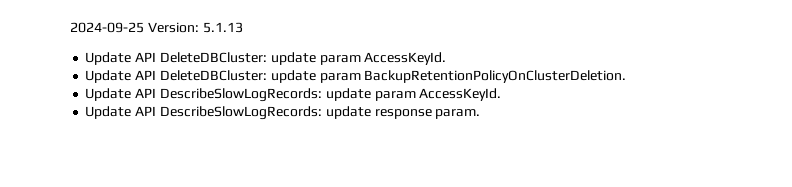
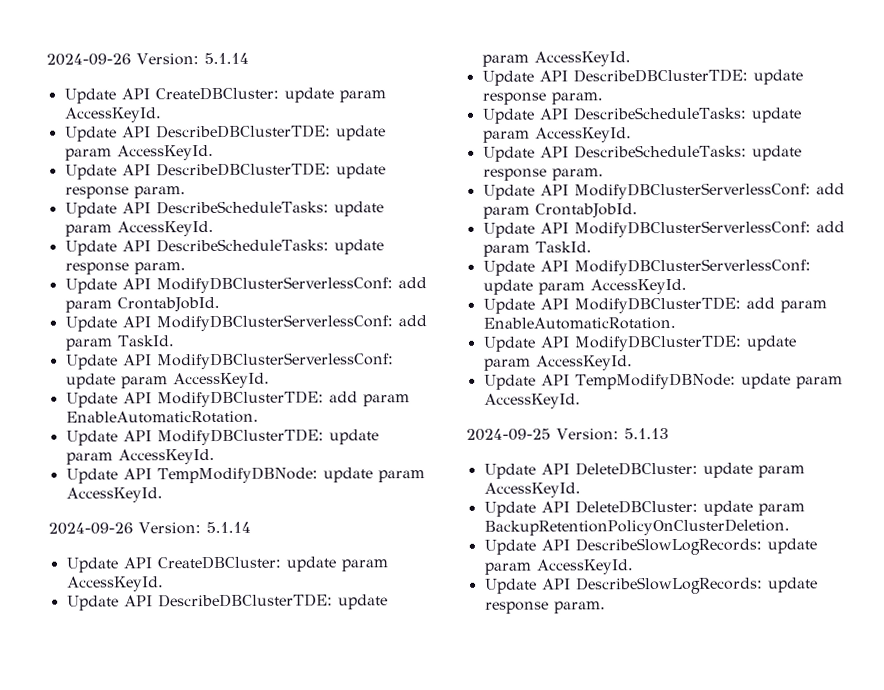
(70, 27) none -> [46,52,249,66] [63,86,386,104] [63,107,162,123] [64,124,386,142] [64,144,214,161] [64,162,386,180] [64,186,186,199] [64,200,384,218] [64,220,214,237] [64,238,384,256] [64,262,186,275] [64,276,427,294] [64,296,220,313] [64,314,427,332] [64,335,175,351] [65,352,394,370] [65,372,270,389] [65,390,410,408] [65,410,259,424] [65,428,379,446] [65,448,215,465] [65,466,425,484] [65,487,163,503] [48,521,251,535] [65,555,388,573] [66,576,164,592] [66,593,388,611] [481,51,631,67] [481,68,803,86] [481,92,603,105] [481,106,802,124] [482,127,632,143] [482,144,802,162] [482,168,604,181] [482,182,845,200] [482,203,638,219] [482,220,845,238] [482,241,592,257] [482,258,811,276] [482,278,687,295] [482,296,827,314] [482,316,676,330] [482,334,797,352] [483,355,633,371] [483,372,843,390] [483,393,581,409] 2024-09-26 Version: 5.1.14 // Update API CreateDBCluster: update param AccessKeyId. // Update API DescribeDBClusterTDE: update param AccessKeyId. // Update API DescribeDBClusterTDE: update response param. // Update API DescribeScheduleTasks: update param AccessKeyId. // Update API DescribeScheduleTasks: update response param. // Update API ModifyDBClusterServerlessConf: add param CrontabJobId. // Update API ModifyDBClusterServerlessConf: add param TaskId. // Update API ModifyDBClusterServerlessConf: update param AccessKeyId. // Update API ModifyDBClusterTDE: add param EnableAutomaticRotation. // Update API ModifyDBClusterTDE: update param AccessKeyId. // Update API TempModifyDBNode: update param AccessKeyId. // 2024-09-26 Version: 5.1.14 // Update API CreateDBCluster: update param AccessKeyId. // Update API DescribeDBClusterTDE: update param AccessKeyId. // Update API DescribeDBClusterTDE: update response param. // Update API DescribeScheduleTasks: update param AccessKeyId. // Update API DescribeScheduleTasks: update response param. // Update API ModifyDBClusterServerlessConf: add param CrontabJobId. // Update API ModifyDBClusterServerlessConf: add param TaskId. // Update API ModifyDBClusterServerlessConf: update param AccessKeyId. // Update API ModifyDBClusterTDE: add param EnableAutomaticRotation. // Update API ModifyDBClusterTDE: update param AccessKeyId. // Update API TempModifyDBNode: update param AccessKeyId. //

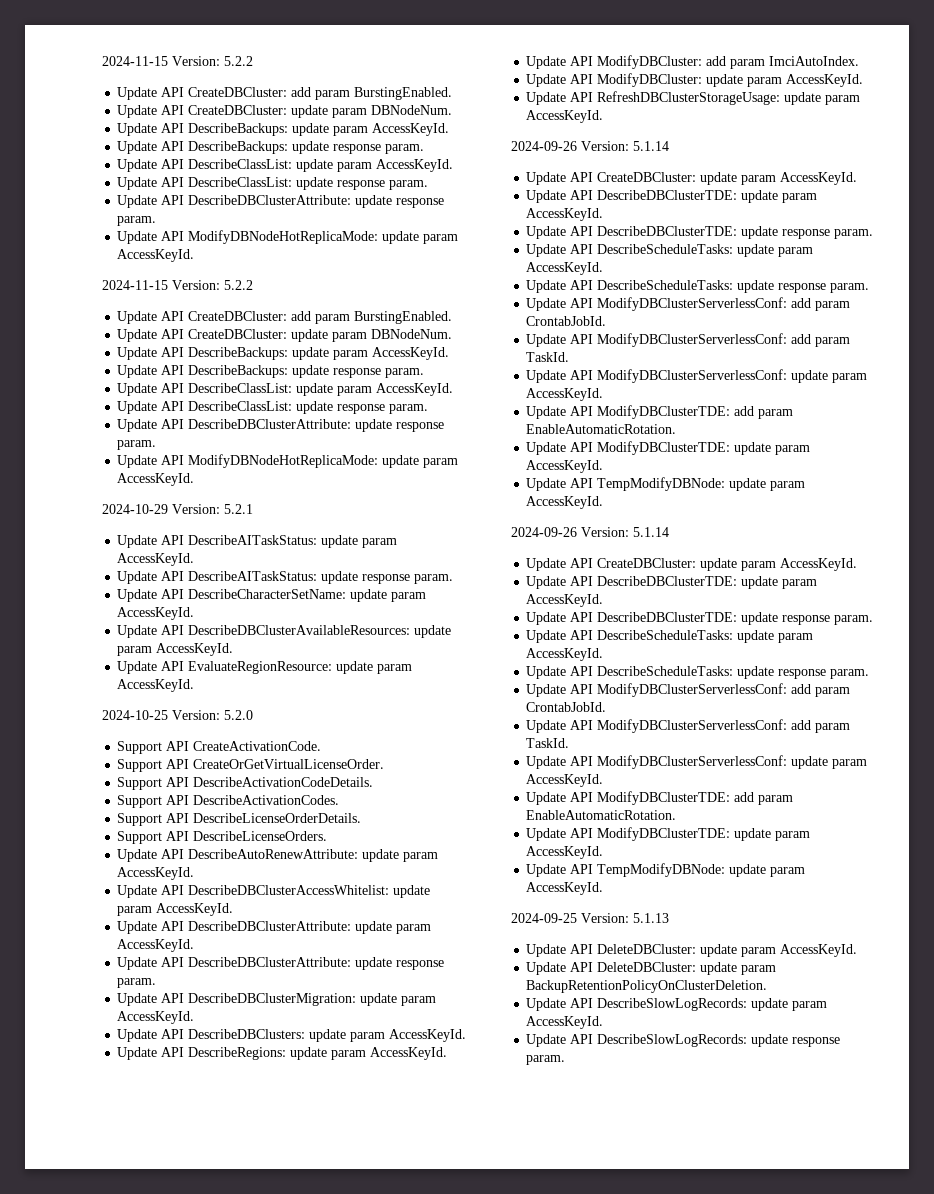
(46, 59) none -> [102,56,253,66] [117,87,453,100] [117,105,453,118] [117,123,450,136] [117,141,425,154] [117,159,454,172] [117,177,429,190] [117,195,445,208] [117,216,157,226] [117,230,459,244] [117,249,195,262] [102,280,253,290] [117,311,453,324] [117,329,453,342] [117,347,450,360] [117,365,425,378] [117,383,454,396] [117,401,429,414] [117,419,445,432] [117,440,157,450] [117,454,459,468] [117,473,195,486] [102,504,253,514] [117,535,398,548] [117,553,195,566] [117,571,454,584] [117,589,427,602] [117,607,195,620] [117,625,452,638] [117,643,234,656] [117,661,413,674] [117,679,195,692] [102,710,253,720] [117,741,322,754] [117,759,385,772] [117,777,374,790] [117,795,340,808] [117,813,362,826] [117,831,328,844] [117,849,439,862] [117,867,195,880] [117,885,431,898] [117,903,234,916] [117,921,432,934] [117,939,195,952] [117,957,445,970] [117,978,157,988] [117,993,437,1006] [117,1011,195,1024] [117,1029,467,1042] [117,1047,448,1060] [526,55,860,69] [526,73,864,87] [526,91,861,105] [526,110,604,123] 2024-11-15 Version: 5.2.2 // Update API CreateDBCluster: add param BurstingEnabled. // Update API CreateDBCluster: update param DBNodeNum. // Update API DescribeBackups: update param AccessKeyId. // Update API DescribeBackups: update response param. // Update API DescribeClassList: update param AccessKeyId. // Update API DescribeClassList: update response param. // Update API DescribeDBClusterAttribute: update response param. // Update API ModifyDBNodeHotReplicaMode: update param AccessKeyId. // 2024-11-15 Version: 5.2.2 // Update API CreateDBCluster: add param BurstingEnabled. // Update API CreateDBCluster: update param DBNodeNum. // Update API DescribeBackups: update param AccessKeyId. // Update API DescribeBackups: update response param. // Update API DescribeClassList: update param AccessKeyId. // Update API DescribeClassList: update response param. // Update API DescribeDBClusterAttribute: update response param. // Update API ModifyDBNodeHotReplicaMode: update param AccessKeyId. // 2024-10-29 Version: 5.2.1 // Update API DescribeAITaskStatus: update param AccessKeyId. // Update API DescribeAITaskStatus: update response param. // Update API DescribeCharacterSetName: update param AccessKeyId. // Update API DescribeDBClusterAvailableResources: update param AccessKeyId. // Update API EvaluateRegionResource: update param AccessKeyId. // 2024-10-25 Version: 5.2.0 // Support API CreateActivationCode. // Support API CreateOrGetVirtualLicenseOrder. // Support API DescribeActivationCodeDetails. // Support API DescribeActivationCodes. // Support API DescribeLicenseOrderDetails. // Support API DescribeLicenseOrders. // Update API DescribeAutoRenewAttribute: update param AccessKeyId. // Update API DescribeDBClusterAccessWhitelist: update param AccessKeyId. // Update API DescribeDBClusterAttribute: update param AccessKeyId. // Update API DescribeDBClusterAttribute: update response param. // Update API DescribeDBClusterMigration: update param AccessKeyId. // Update API DescribeDBClusters: update param AccessKeyId. // Update API DescribeRegions: update param AccessKeyId. // Update API ModifyDBCluster: add param ImciAutoIndex. // Update API ModifyDBCluster: update param AccessKeyId. // Update API RefreshDBClusterStorageUsage: update param AccessKeyId. //

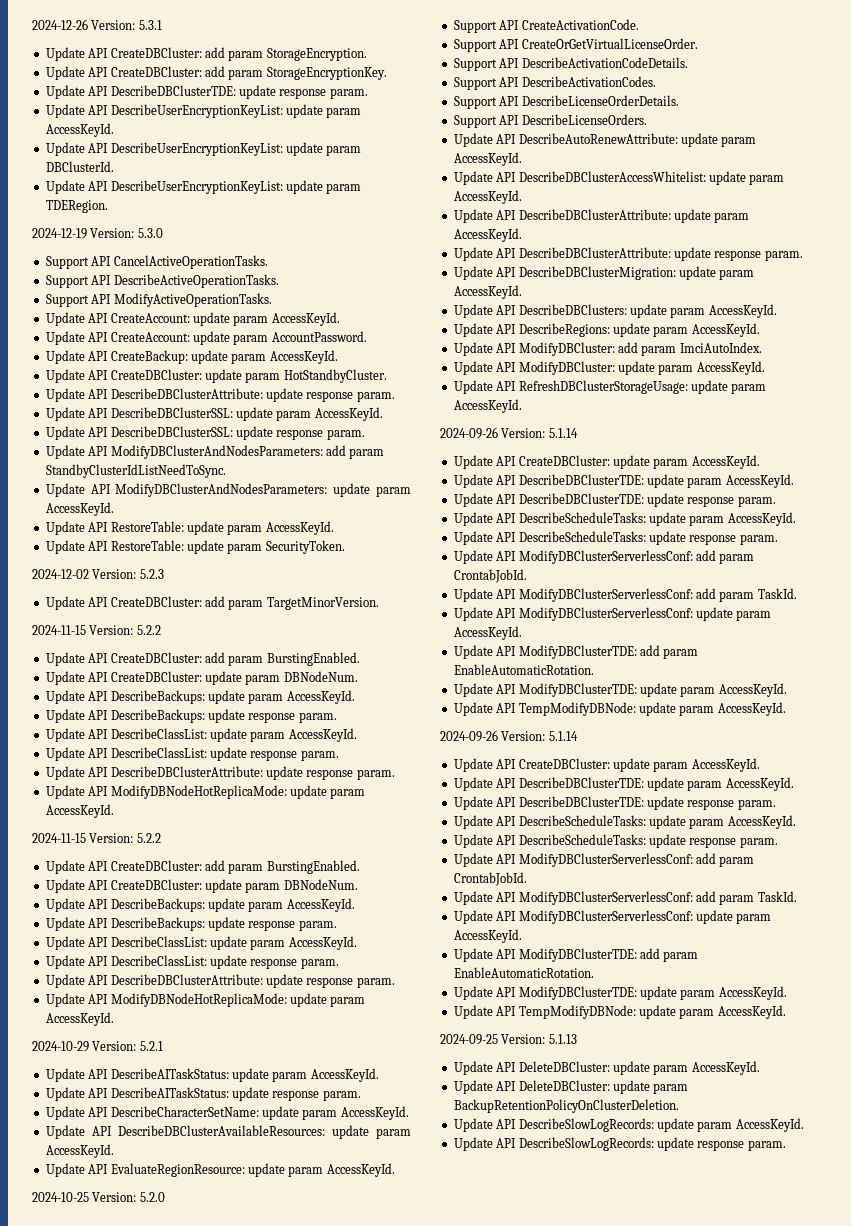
(102, 61) none -> [32,19,162,30] [45,47,367,61] [45,66,387,80] [45,85,368,99] [45,104,362,118] [45,123,114,137] [45,142,362,156] [45,161,114,172] [45,180,362,194] [45,200,108,213] [32,228,163,239] [45,255,268,269] [45,274,279,288] [45,293,272,307] [45,312,340,326] [45,331,367,345] [45,350,338,364] [45,369,387,383] [45,388,395,402] [45,407,383,421] [45,426,365,440] [45,445,385,459] [45,464,226,478] [45,483,411,497] [45,502,114,516] [45,521,334,535] [45,540,345,554] [32,569,164,579] [45,596,379,610] 2024-12-26 Version: 5.3.1 // Update API CreateDBCluster: add param StorageEncryption. // Update API CreateDBCluster: add param StorageEncryptionKey. // Update API DescribeDBClusterTDE: update response param. // Update API DescribeUserEncryptionKeyList: update param AccessKeyId. // Update API DescribeUserEncryptionKeyList: update param DBClusterId. // Update API DescribeUserEncryptionKeyList: update param TDERegion. // 2024-12-19 Version: 5.3.0 // Support API CancelActiveOperationTasks. // Support API DescribeActiveOperationTasks. // Support API ModifyActiveOperationTasks. // Update API CreateAccount: update param AccessKeyId. // Update API CreateAccount: update param AccountPassword. // Update API CreateBackup: update param AccessKeyId. // Update API CreateDBCluster: update param HotStandbyCluster. // Update API DescribeDBClusterAttribute: update response param. // Update API DescribeDBClusterSSL: update param AccessKeyId. // Update API DescribeDBClusterSSL: update response param. // Update API ModifyDBClusterAndNodesParameters: add param StandbyClusterIdListNeedToSync. // Update API ModifyDBClusterAndNodesParameters: update param AccessKeyId. // Update API RestoreTable: update param AccessKeyId. // Update API RestoreTable: update param SecurityToken. // 2024-12-02 Version: 5.2.3 // Update API CreateDBCluster: add param TargetMinorVersion. //

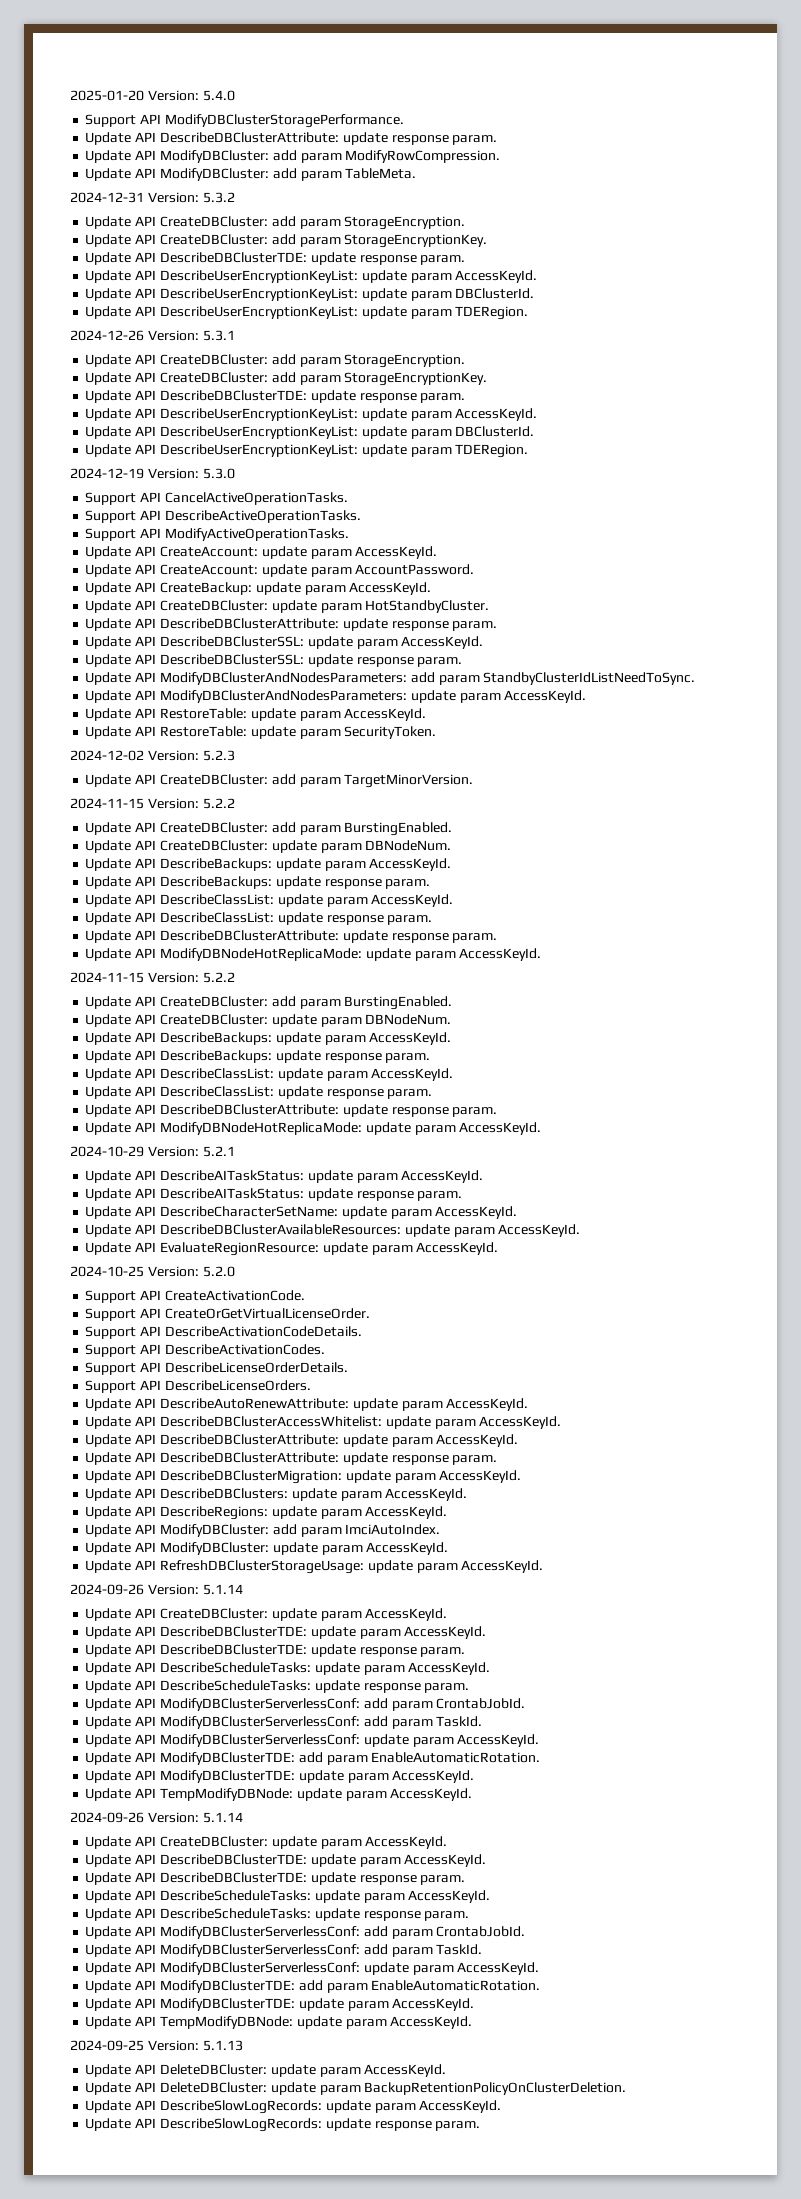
(32, 24) none -> [70,90,235,101] [85,114,404,128] [85,132,498,145] [85,150,501,163] [85,168,417,181] [70,192,235,203] [85,216,466,230] [85,234,488,248] [85,252,466,265] [85,270,538,283] [85,288,535,301] [85,306,529,320] 2025-01-20 Version: 5.4.0 // Support API ModifyDBClusterStoragePerformance. // Update API DescribeDBClusterAttribute: update response param. // Update API ModifyDBCluster: add param ModifyRowCompression. // Update API ModifyDBCluster: add param TableMeta. // 2024-12-31 Version: 5.3.2 // Update API CreateDBCluster: add param StorageEncryption. // Update API CreateDBCluster: add param StorageEncryptionKey. // Update API DescribeDBClusterTDE: update response param. // Update API DescribeUserEncryptionKeyList: update param AccessKeyId. // Update API DescribeUserEncryptionKeyList: update param DBClusterId. // Update API DescribeUserEncryptionKeyList: update param TDERegion. //

